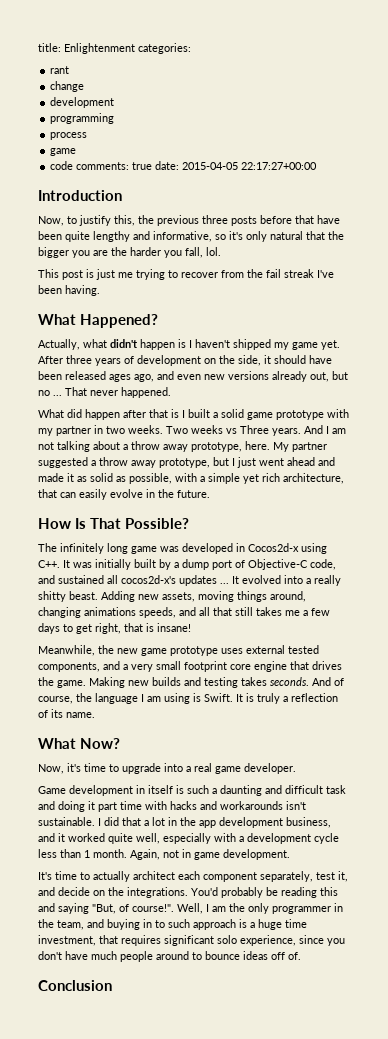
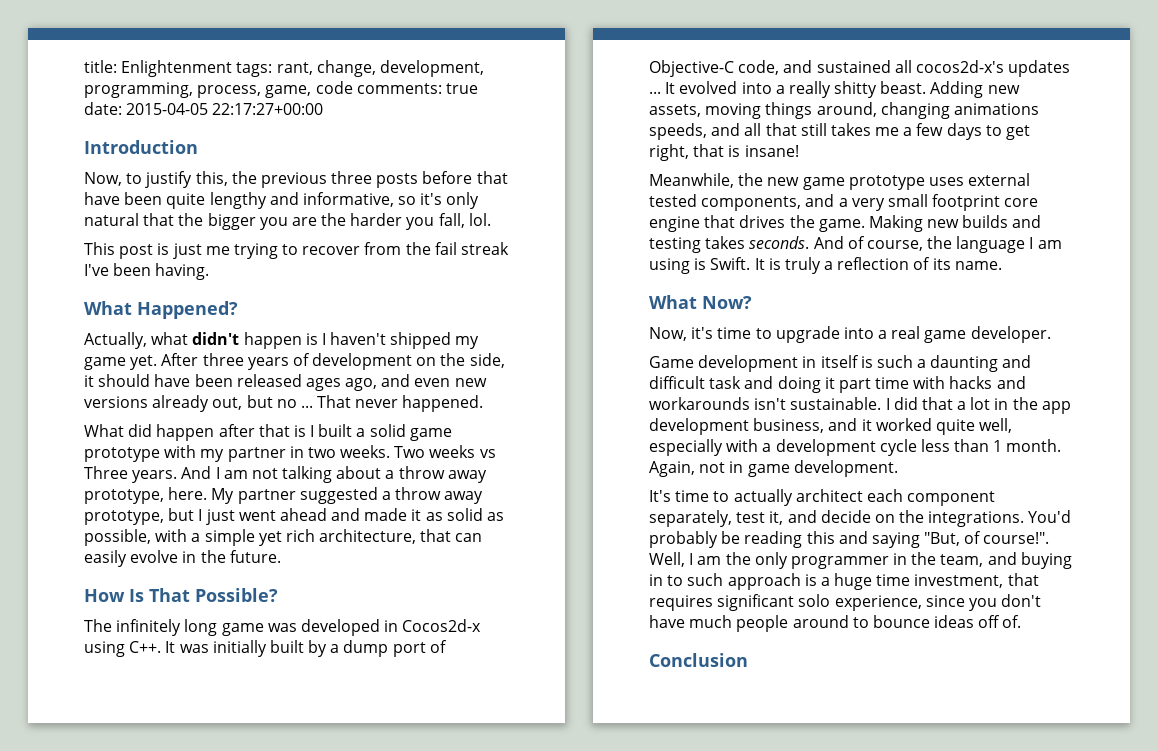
[138,43,191,54] [50,66,70,74] [50,81,85,92] [50,97,115,108] [50,113,115,124] [50,132,88,140] [50,148,77,156] categories: // rant // change // development // programming // process // game // -> [236,60,484,77] [84,82,312,98] tags: rant, change, development, programming, process, game,

